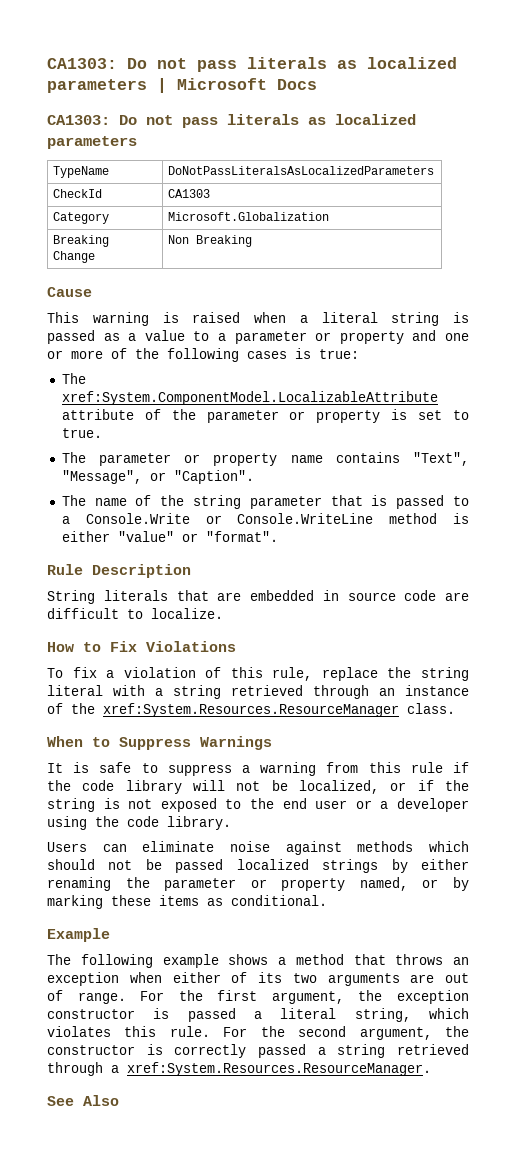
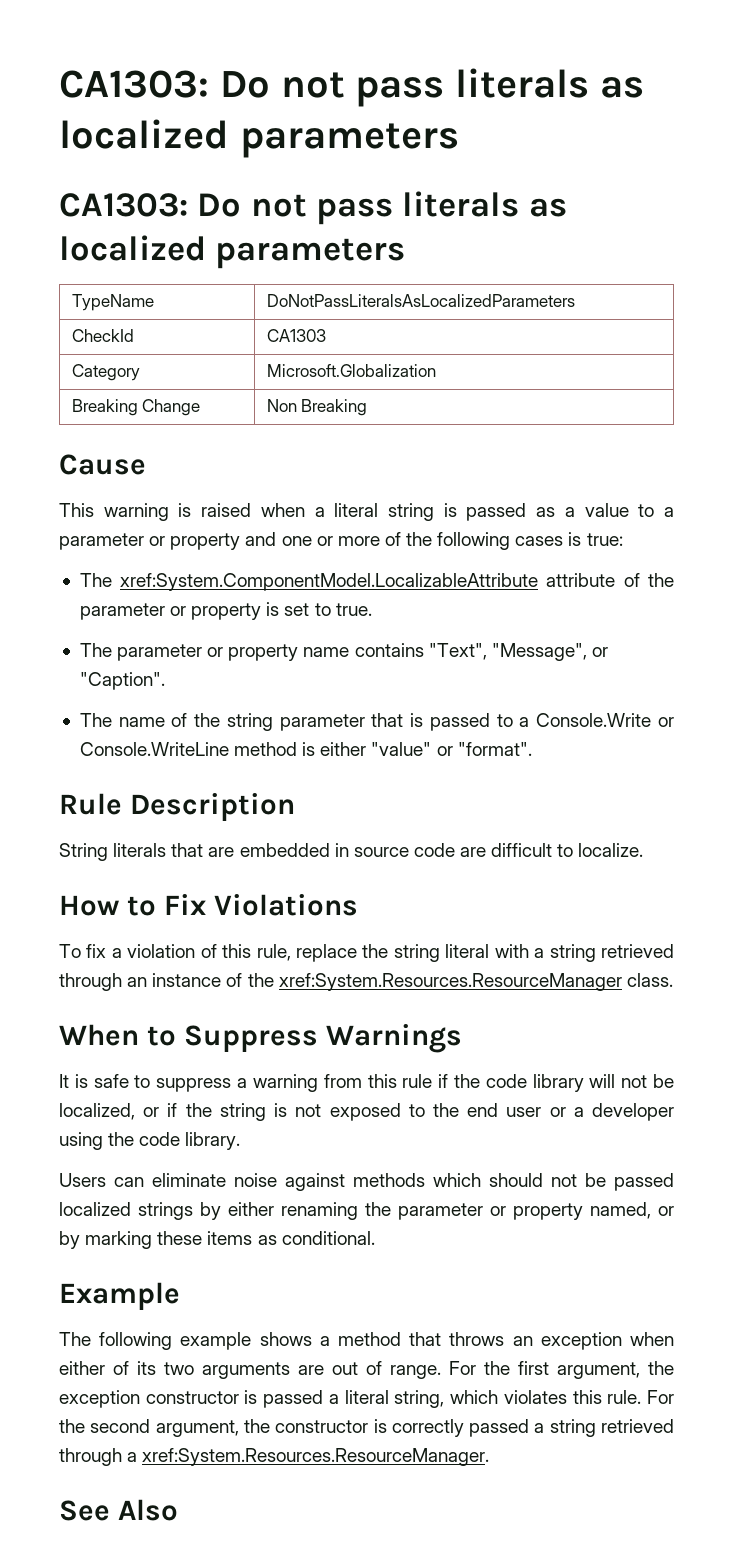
[47,57,457,72] [47,78,317,93] CA1303: Do not pass literals as localized parameters | Microsoft Docs -> [59,68,644,107] [59,119,459,158] CA1303: Do not pass literals as localized parameters

